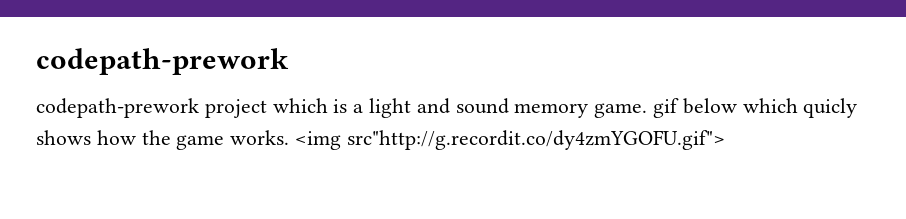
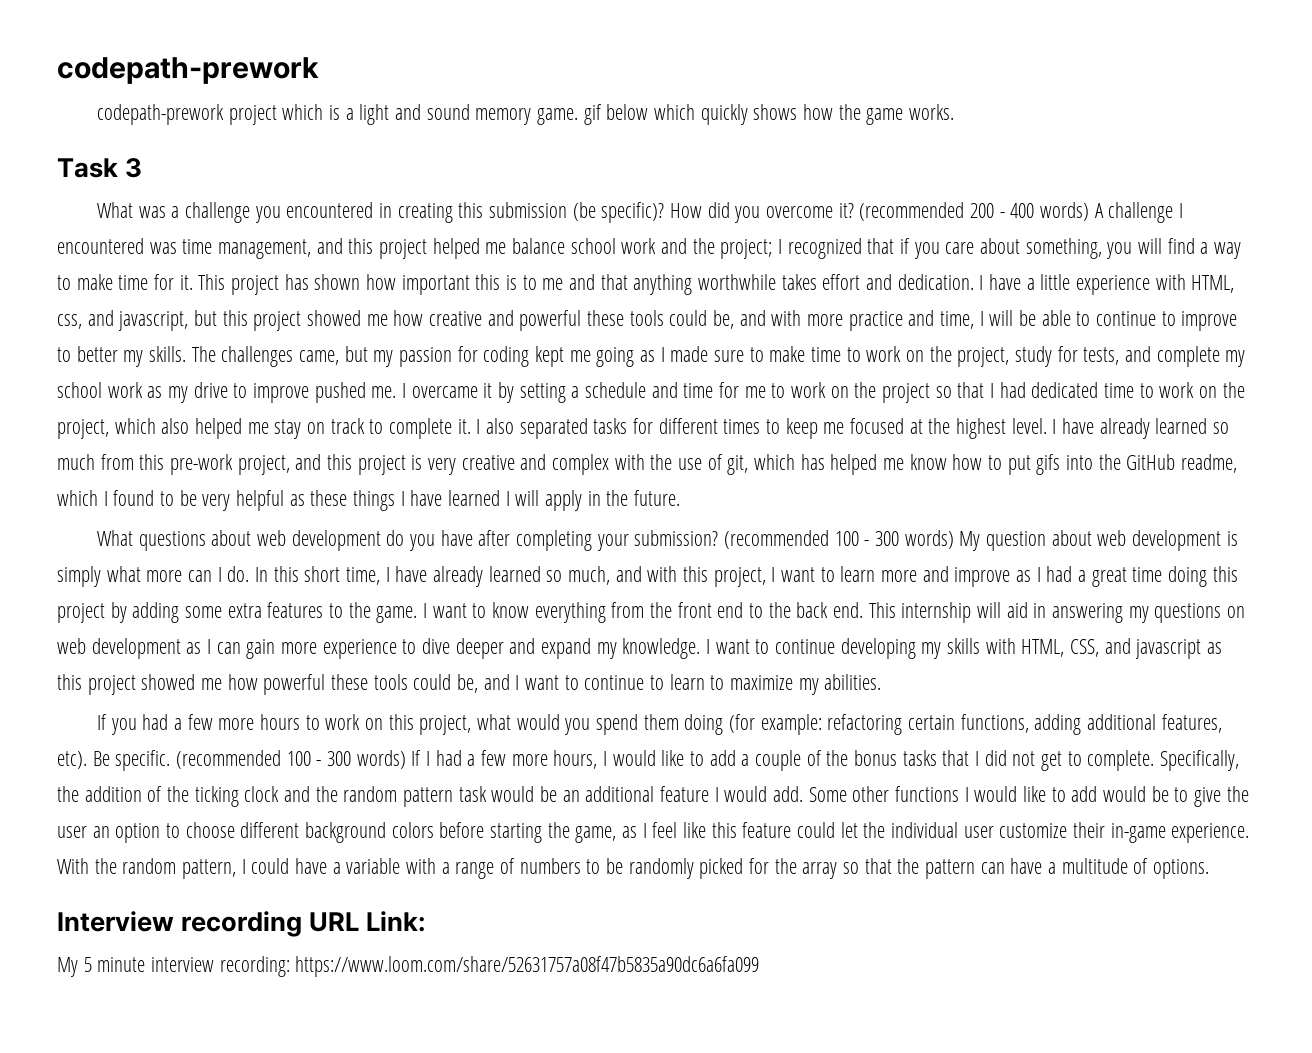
[803,98,858,118] quicly -> [700,104,748,125] quickly
[295,130,725,150] <img src"http://g.recordit.co/dy4zmYGOFU.gif"> -> [57,158,143,178] [96,202,1184,223] [57,238,1242,259] [57,274,1235,295] [57,310,1238,331] [57,346,1246,367] [57,382,1245,403] [57,418,1230,439] [57,454,1238,475] [57,490,681,511] [96,530,1238,551] [57,566,1238,587] [57,602,1246,623] [57,638,1223,659] [57,674,882,695] [96,714,1222,735] [57,750,1240,771] [57,786,1249,807] [57,822,1250,843] [57,858,1210,879] [57,911,426,937] [57,956,760,977] // Task 3 // What was a challenge you encountered in creating this submission (be specific)? How did you overcome it? (recommended 200 - 400 words) A challenge I encountered was time management, and this project helped me balance school work and the project; I recognized that if you care about something, you will find a way to make time for it. This project has shown how important this is to me and that anything worthwhile takes effort and dedication. I have a little experience with HTML, css, and javascript, but this project showed me how creative and powerful these tools could be, and with more practice and time, I will be able to continue to improve to better my skills. The challenges came, but my passion for coding kept me going as I made sure to make time to work on the project, study for tests, and complete my school work as my drive to improve pushed me. I overcame it by setting a schedule and time for me to work on the project so that I had dedicated time to work on the project, which also helped me stay on track to complete it. I also separated tasks for different times to keep me focused at the highest level. I have already learned so much from this pre-work project, and this project is very creative and complex with the use of git, which has helped me know how to put gifs into the GitHub readme, which I found to be very helpful as these things I have learned I will apply in the future. // What questions about web development do you have after completing your submission? (recommended 100 - 300 words) My question about web development is simply what more can I do. In this short time, I have already learned so much, and with this project, I want to learn more and improve as I had a great time doing this project by adding some extra features to the game. I want to know everything from the front end to the back end. This internship will aid in answering my questions on web development as I can gain more experience to dive deeper and expand my knowledge. I want to continue developing my skills with HTML, CSS, and javascript as this project showed me how powerful these tools could be, and I want to continue to learn to maximize my abilities. // If you had a few more hours to work on this project, what would you spend them doing (for example: refactoring certain functions, adding additional features, etc). Be specific. (recommended 100 - 300 words) If I had a few more hours, I would like to add a couple of the bonus tasks that I did not get to complete. Specifically, the addition of the ticking clock and the random pattern task would be an additional feature I would add. Some other functions I would like to add would be to give the user an option to choose different background colors before starting the game, as I feel like this feature could let the individual user customize their in-game experience. With the random pattern, I could have a variable with a range of numbers to be randomly picked for the array so that the pattern can have a multitude of options. // Interview recording URL Link: // My 5 minute interview recording: https://www.loom.com/share/52631757a08f47b5835a90dc6a6fa099

